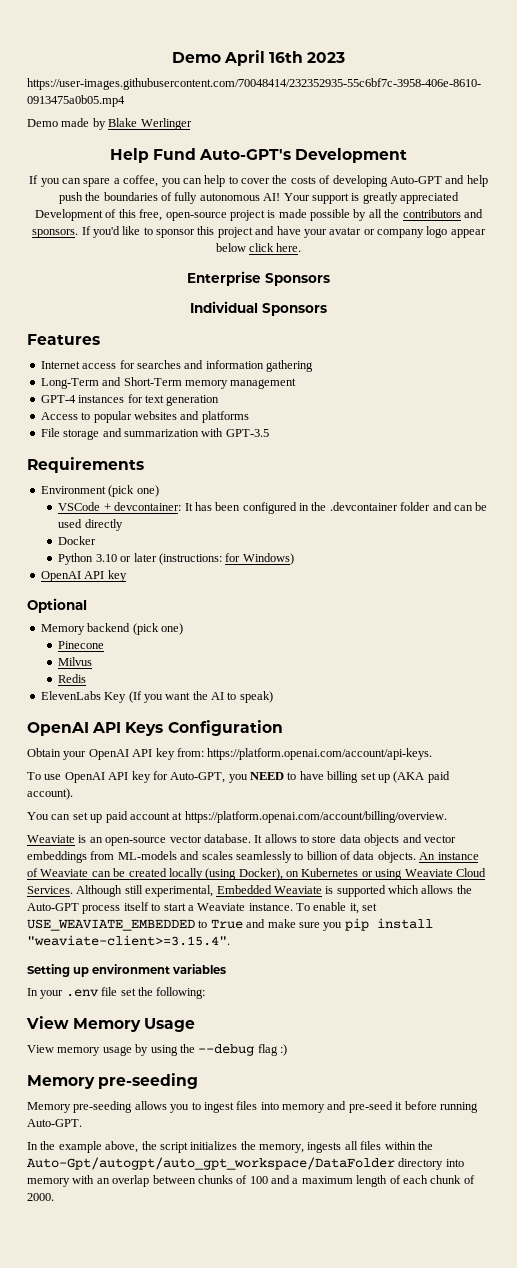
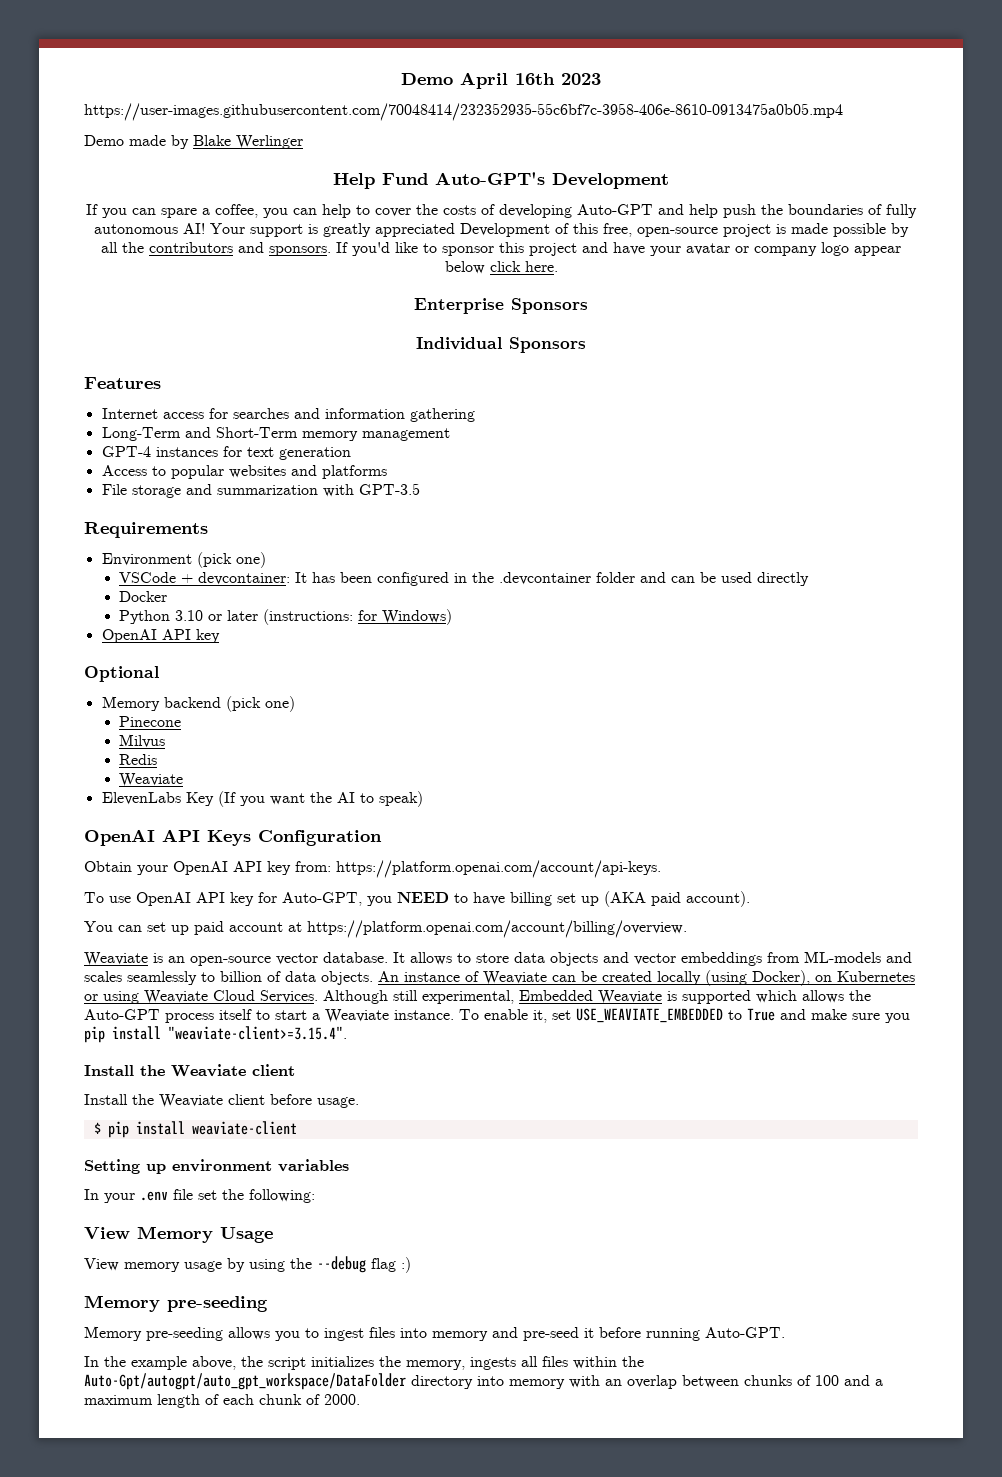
(87, 678) none -> [119,773,184,787] // Weaviate
(230, 940) none -> [84,1064,295,1077] [84,1094,359,1108] [93,1121,297,1138] // Install the Weaviate client // Install the Weaviate client before usage. // $ pip install weaviate-client

